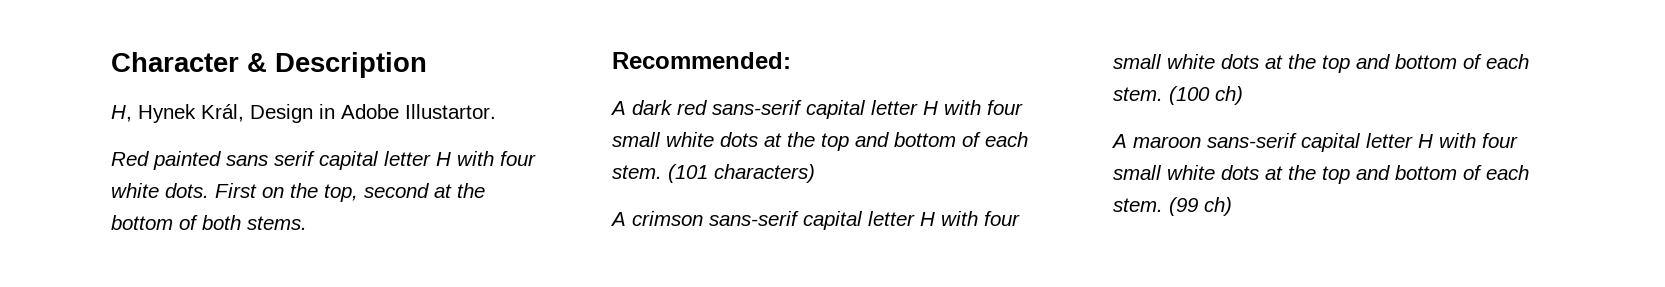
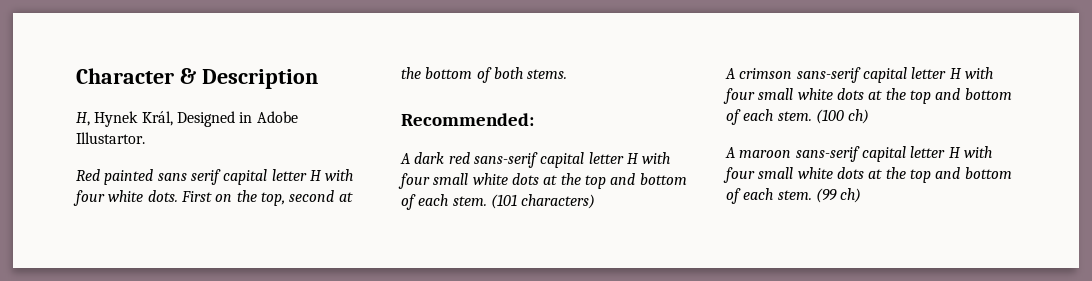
[250,104,313,123] Design -> [176,111,235,127] Designed

